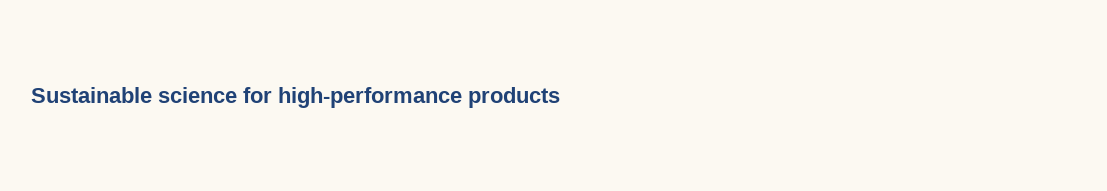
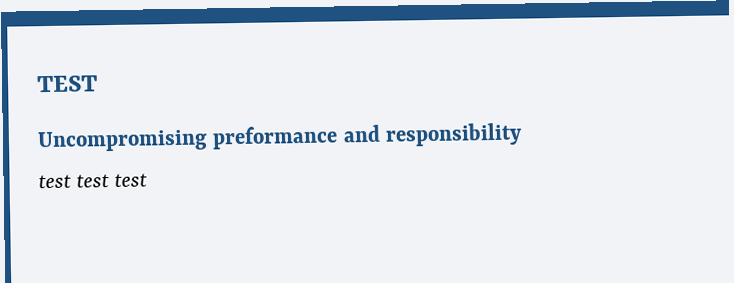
[31,87,560,108] Sustainable science for high-performance products -> [36,75,98,93] [37,122,524,153] [38,173,148,189] TEST // Uncompromising preformance and responsibility // test test test

